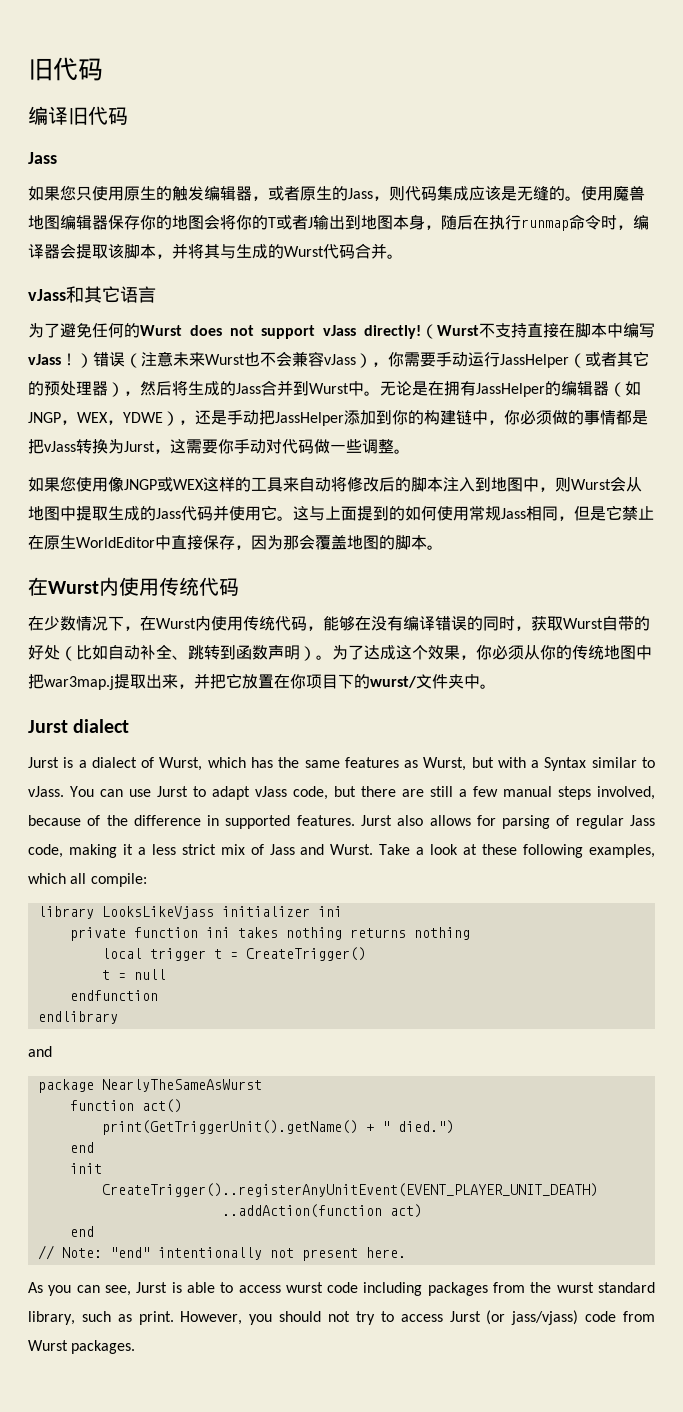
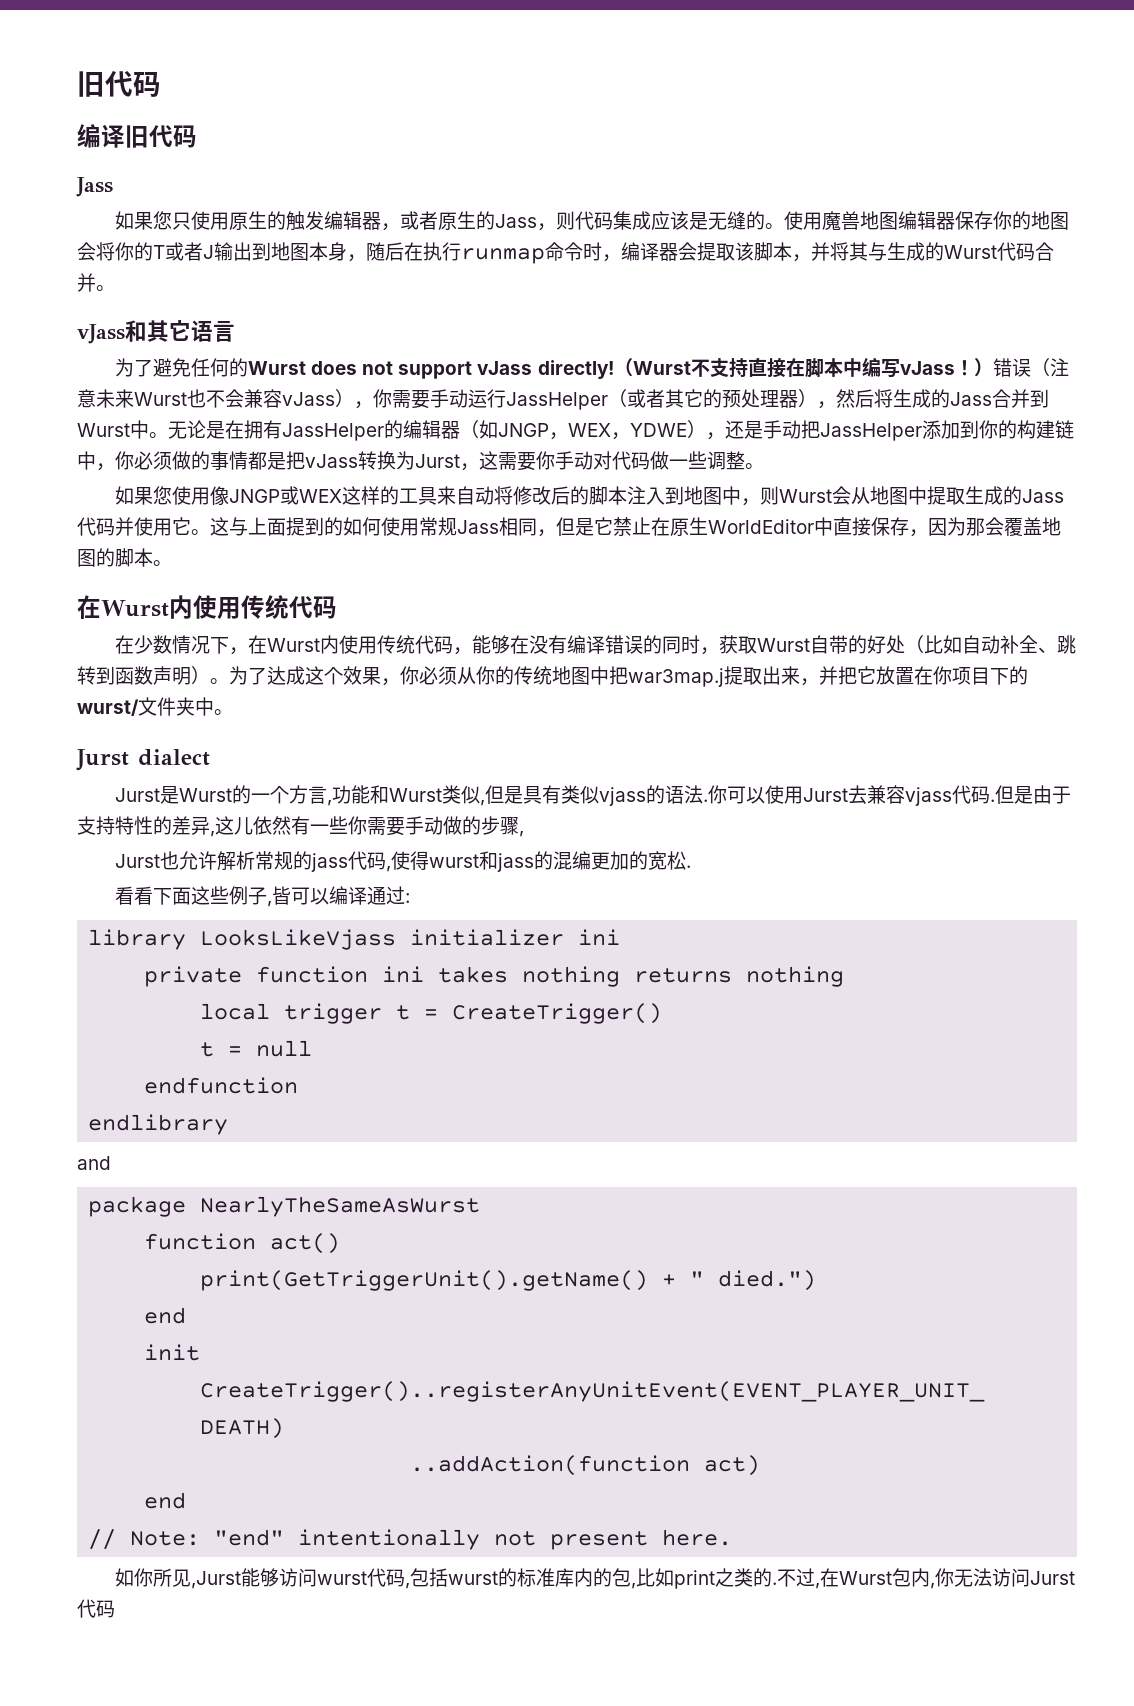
[63,757,655,771] [28,786,655,800] [28,815,656,829] [28,844,655,858] [28,873,147,887] is a dialect of Wurst, which has the same features as Wurst, but with a Syntax similar to vJass. You can use Jurst to adapt vJass code, but there are still a few manual steps involved, because of the difference in supported features. Jurst also allows for parsing of regular Jass code, making it a less strict mix of Jass and Wurst. Take a look at these following examples, which all compile: -> [159,785,1071,806] [77,816,524,837] [114,851,691,872] [114,886,410,907] 是Wurst的一个方言,功能和Wurst类似,但是具有类似vjass的语法.你可以使用Jurst去兼容vjass代码.但是由于支持特性的差异,这儿依然有一些你需要手动做的步骤, // Jurst也允许解析常规的jass代码,使得wurst和jass的混编更加的宽松. // 看看下面这些例子,皆可以编译通过:
[28,1282,655,1296] [28,1310,656,1325] [28,1340,136,1354] As you can see, Jurst is able to access wurst code including packages from the wurst standard library, such as print. However, you should not try to access Jurst (or jass/vjass) code from Wurst packages. -> [114,1568,1075,1589] [77,1599,115,1618] 如你所见,Jurst能够访问wurst代码,包括wurst的标准库内的包,比如print之类的.不过,在Wurst包内,你无法访问Jurst代码

